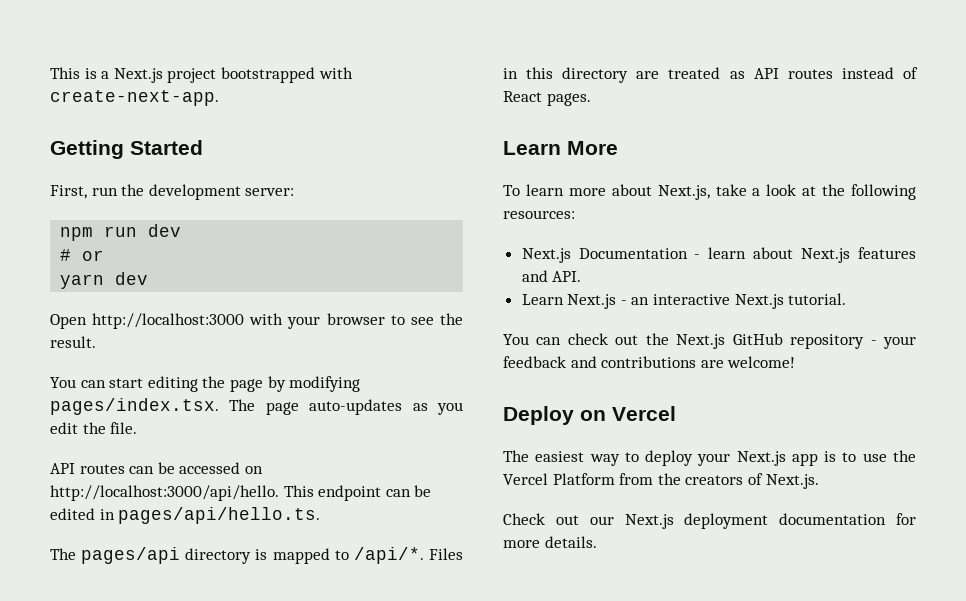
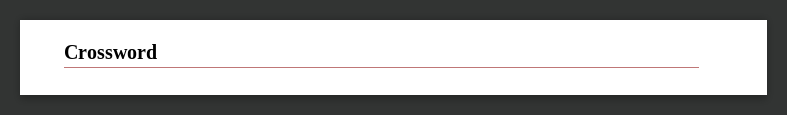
[50,67,353,83] [50,90,219,106] [50,140,203,159] [50,184,295,200] [60,224,182,241] [60,249,105,261] [60,272,149,289] [50,313,464,329] [50,336,96,348] [50,376,361,392] [50,398,463,415] [50,422,138,434] [50,462,263,474] [50,485,432,501] [50,507,321,524] [50,547,464,564] [503,67,918,83] [503,91,591,106] [503,141,618,155] [503,184,916,200] [503,210,575,219] [521,247,916,263] [521,270,582,282] [521,293,847,309] [503,333,916,349] [503,356,796,368] [503,406,676,425] [503,450,916,466] [503,473,819,489] [503,513,916,529] [503,536,597,548] This is a Next.js project bootstrapped with create-next-app. // Getting Started // First, run the development server: // npm run dev // # or // yarn dev // Open http://localhost:3000 with your browser to see the result. // You can start editing the page by modifying pages/index.tsx. The page auto-updates as you edit the file. // API routes can be accessed on http://localhost:3000/api/hello. This endpoint can be edited in pages/api/hello.ts. // The pages/api directory is mapped to /api/*. Files in this directory are treated as API routes instead of React pages. // Learn More // To learn more about Next.js, take a look at the following resources: // Next.js Documentation - learn about Next.js features and API. // Learn Next.js - an interactive Next.js tutorial. // You can check out the Next.js GitHub repository - your feedback and contributions are welcome! // Deploy on Vercel // The easiest way to deploy your Next.js app is to use the Vercel Platform from the creators of Next.js. // Check out our Next.js deployment documentation for more details. -> [64,44,157,59] Crossword

